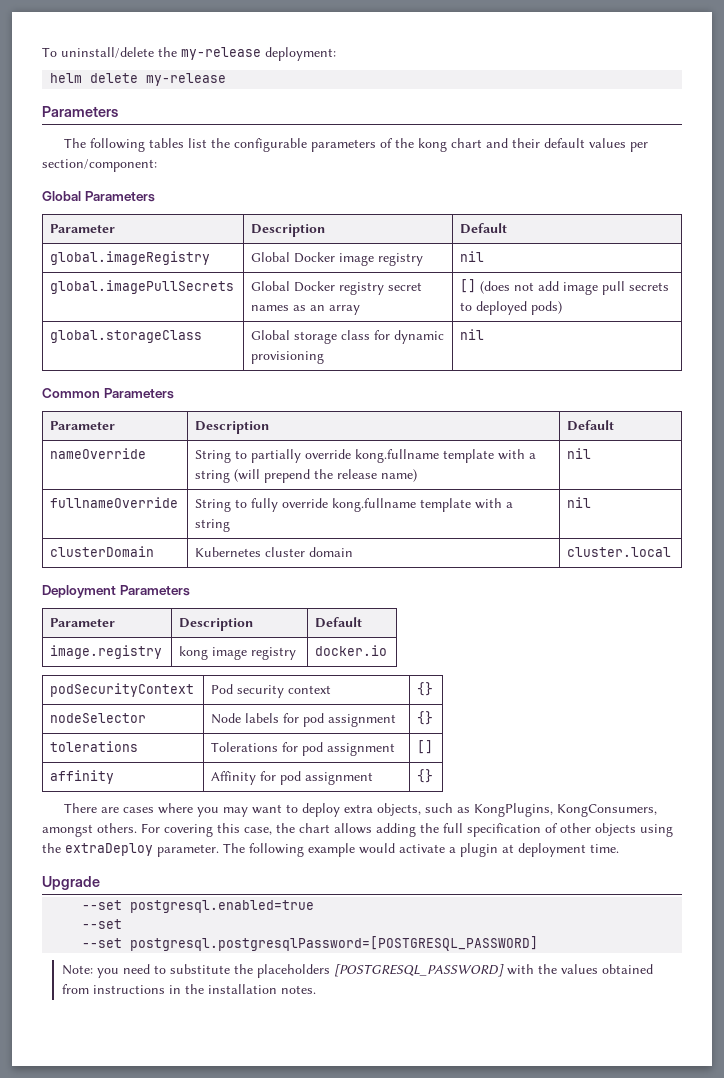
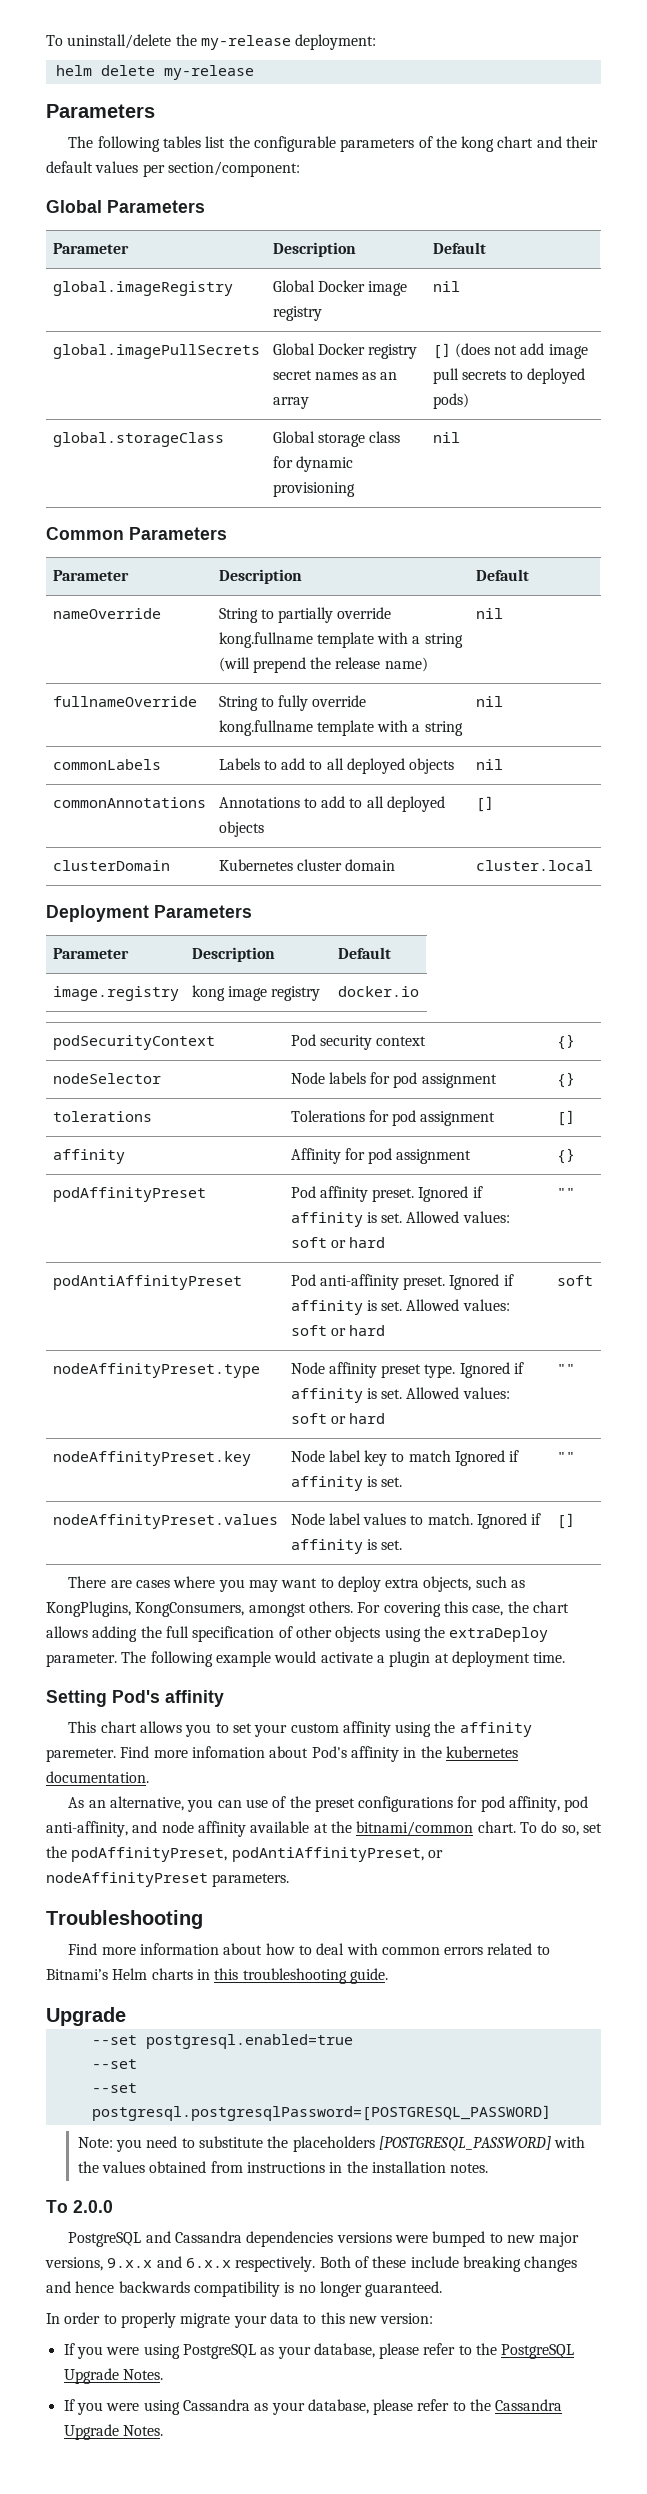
(592, 502) none -> [52,759,161,770] [218,758,455,774] [475,759,503,770] [52,797,206,808] [218,796,446,812] [218,821,264,837] [475,796,494,812] // commonLabels | Labels to add to all deployed objects | nil // commonAnnotations | Annotations to add to all deployed objects | []
(434, 776) none -> [52,1187,206,1202] [290,1186,483,1202] [290,1211,510,1227] [290,1237,386,1248] [556,1188,575,1198] [52,1275,242,1290] [290,1274,514,1290] [290,1299,510,1315] [290,1325,386,1336] [556,1275,593,1286] [52,1363,260,1378] [290,1362,525,1378] [290,1387,510,1403] [290,1413,386,1424] [556,1364,575,1374] [52,1451,251,1466] [290,1450,520,1466] [290,1476,403,1491] [556,1452,575,1462] [52,1514,278,1529] [290,1513,542,1529] [290,1539,403,1554] [556,1513,575,1529] // podAffinityPreset | Pod affinity preset. Ignored if affinity is set. Allowed values: soft or hard | "" // podAntiAffinityPreset | Pod anti-affinity preset. Ignored if affinity is set. Allowed values: soft or hard | soft // nodeAffinityPreset.type | Node affinity preset type. Ignored if affinity is set. Allowed values: soft or hard | "" // nodeAffinityPreset.key | Node label key to match Ignored if affinity is set. | "" // nodeAffinityPreset.values | Node label values to match. Ignored if affinity is set. | []
(619, 848) none -> [46,1690,224,1707] [68,1721,532,1737] [46,1746,518,1762] [46,1771,149,1783] [68,1796,589,1812] [46,1821,602,1837] [46,1846,443,1862] [46,1872,290,1887] [46,1910,203,1929] [68,1943,550,1955] [46,1968,388,1984] // Setting Pod's affinity // This chart allows you to set your custom affinity using the affinity paremeter. Find more infomation about Pod's affinity in the kubernetes documentation. // As an alternative, you can use of the preset configurations for pod affinity, pod anti-affinity, and node affinity available at the bitnami/common chart. To do so, set the podAffinityPreset, podAntiAffinityPreset, or nodeAffinityPreset parameters. // Troubleshooting // Find more information about how to deal with common errors related to Bitnami’s Helm charts in this troubleshooting guide.
(316, 989) none -> [46,2200,113,2213] [68,2231,580,2247] [45,2256,578,2272] [46,2281,443,2297] [46,2312,434,2328] [63,2343,575,2359] [63,2368,163,2384] [63,2399,563,2415] [63,2424,163,2440] // To 2.0.0 // PostgreSQL and Cassandra dependencies versions were bumped to new major versions, 9.x.x and 6.x.x respectively. Both of these include breaking changes and hence backwards compatibility is no longer guaranteed. // In order to properly migrate your data to this new version: // If you were using PostgreSQL as your database, please refer to the PostgreSQL Upgrade Notes. // If you were using Cassandra as your database, please refer to the Cassandra Upgrade Notes.

